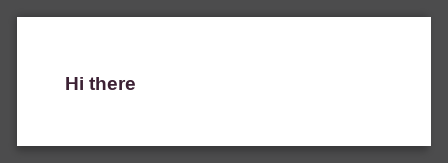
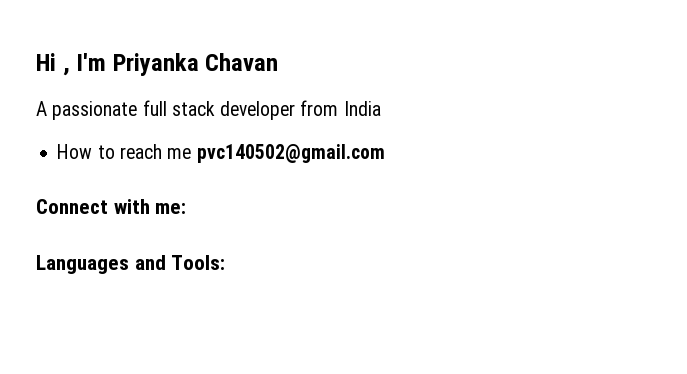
[89,77,137,90] there -> [62,53,279,76] [36,100,381,120] [57,144,385,163] [36,199,187,214] [36,255,226,274] , I'm Priyanka Chavan // A passionate full stack developer from India // How to reach me pvc140502@gmail.com // Connect with me: // Languages and Tools:

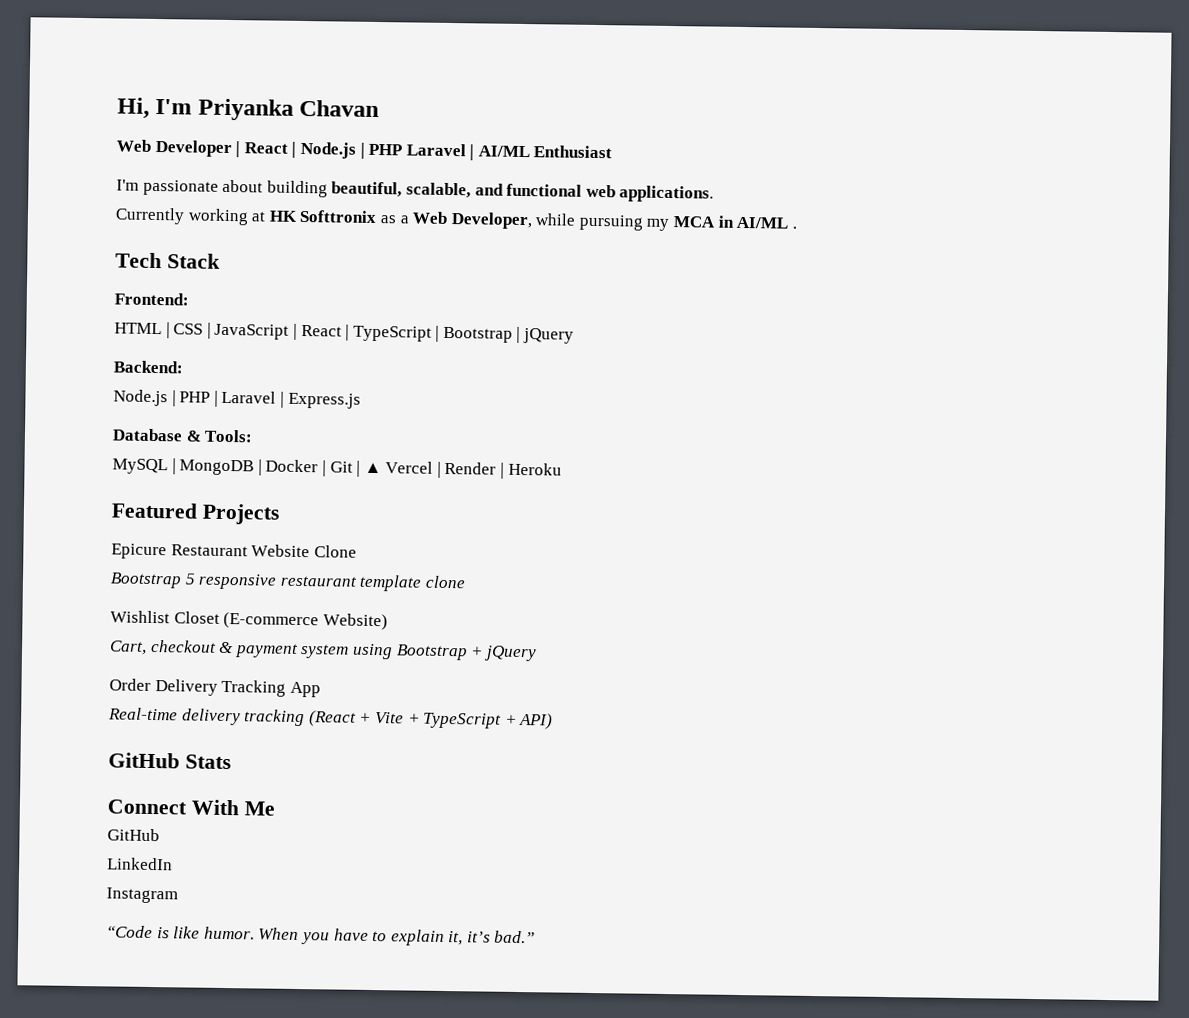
[36,53,70,76] Hi , -> [117,97,150,119] Hi,
[36,100,381,120] [57,144,385,163] [36,199,187,214] [36,255,226,274] A passionate full stack developer from India // How to reach me pvc140502@gmail.com // Connect with me: // Languages and Tools: -> [116,139,613,161] [116,179,715,203] [115,207,797,231] [115,252,220,269] [114,292,189,306] [114,322,575,344] [113,360,183,374] [113,389,361,409] [112,428,254,443] [112,458,562,479] [111,502,280,525] [111,543,357,560] [110,572,466,592] [110,610,388,631] [109,639,537,662] [109,678,321,698] [108,707,554,730] [108,752,231,770] [107,799,275,816] [107,828,160,842] [107,857,173,871] [106,887,178,904] [106,925,536,946] Web Developer | React | Node.js | PHP Laravel | AI/ML Enthusiast // I'm passionate about building beautiful, scalable, and functional web applications. // Currently working at HK Softtronix as a Web Developer, while pursuing my MCA in AI/ML . // Tech Stack // Frontend: // HTML | CSS | JavaScript | React | TypeScript | Bootstrap | jQuery // Backend: // Node.js | PHP | Laravel | Express.js // Database & Tools: // MySQL | MongoDB | Docker | Git | ▲ Vercel | Render | Heroku // Featured Projects // Epicure Restaurant Website Clone // Bootstrap 5 responsive restaurant template clone // Wishlist Closet (E-commerce Website) // Cart, checkout & payment system using Bootstrap + jQuery // Order Delivery Tracking App // Real-time delivery tracking (React + Vite + TypeScript + API) // GitHub Stats // Connect With Me // GitHub // LinkedIn // Instagram // “Code is like humor. When you have to explain it, it’s bad.”

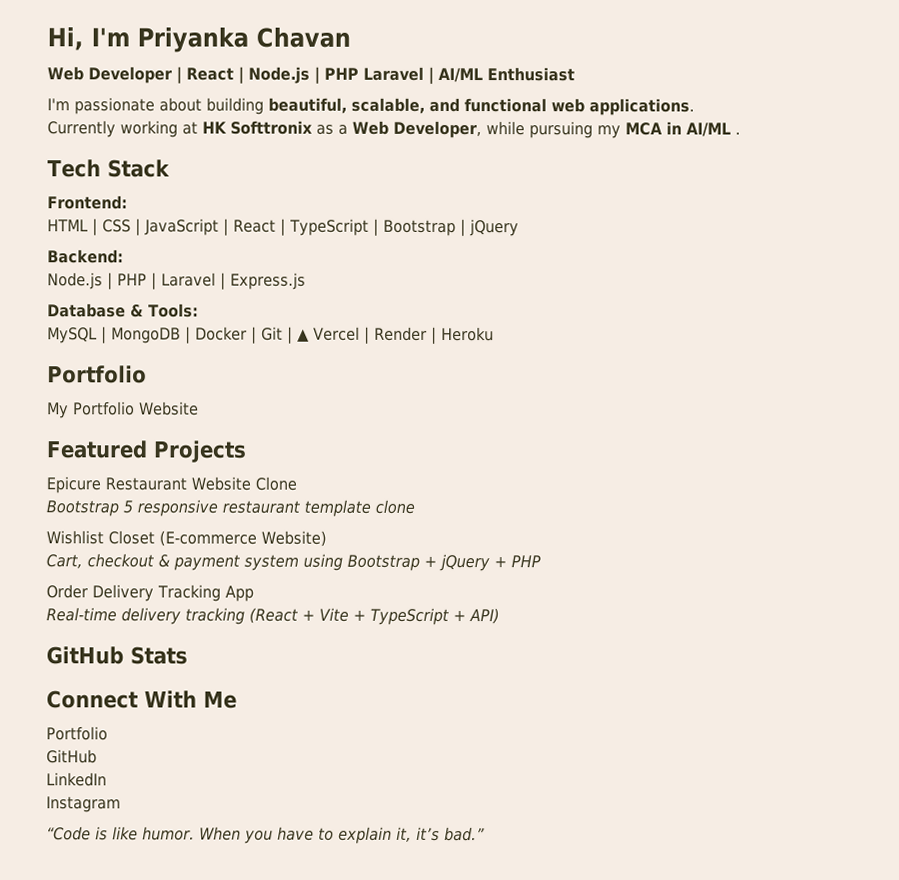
(562, 469) none -> [47,365,147,384] [47,401,199,419] // Portfolio // My Portfolio Website
(537, 653) none -> [494,555,541,568] + PHP
(275, 808) none -> [46,726,108,741] // Portfolio

